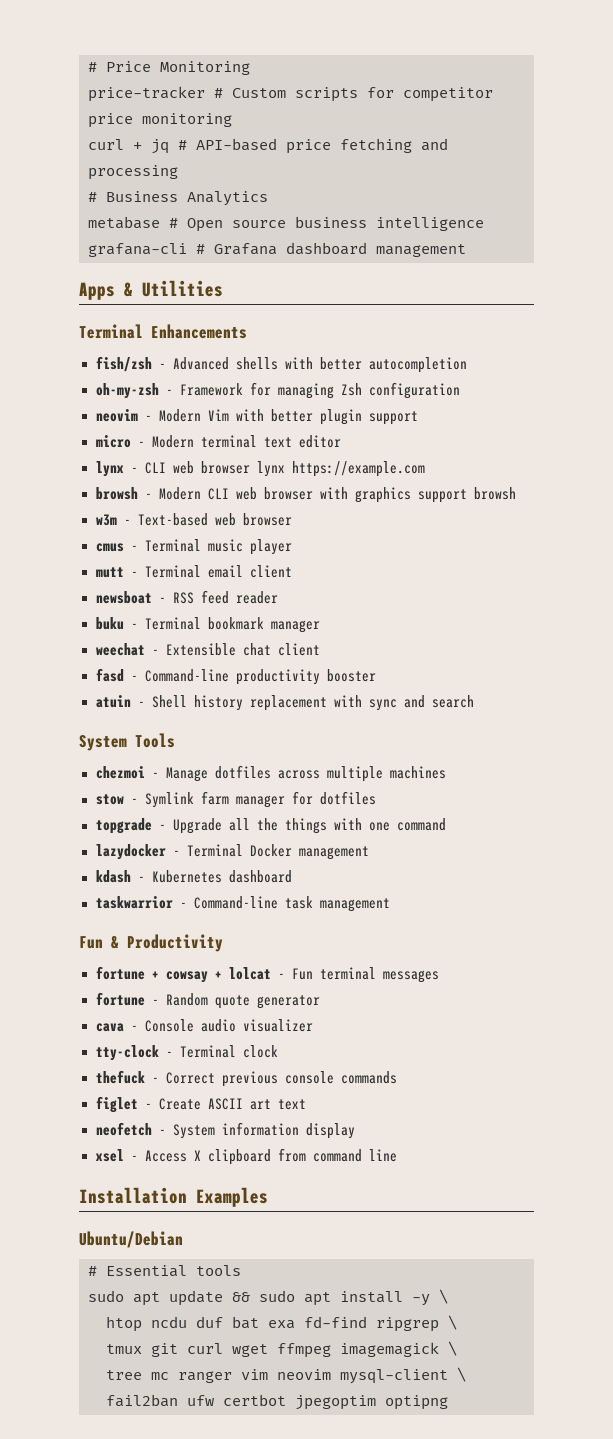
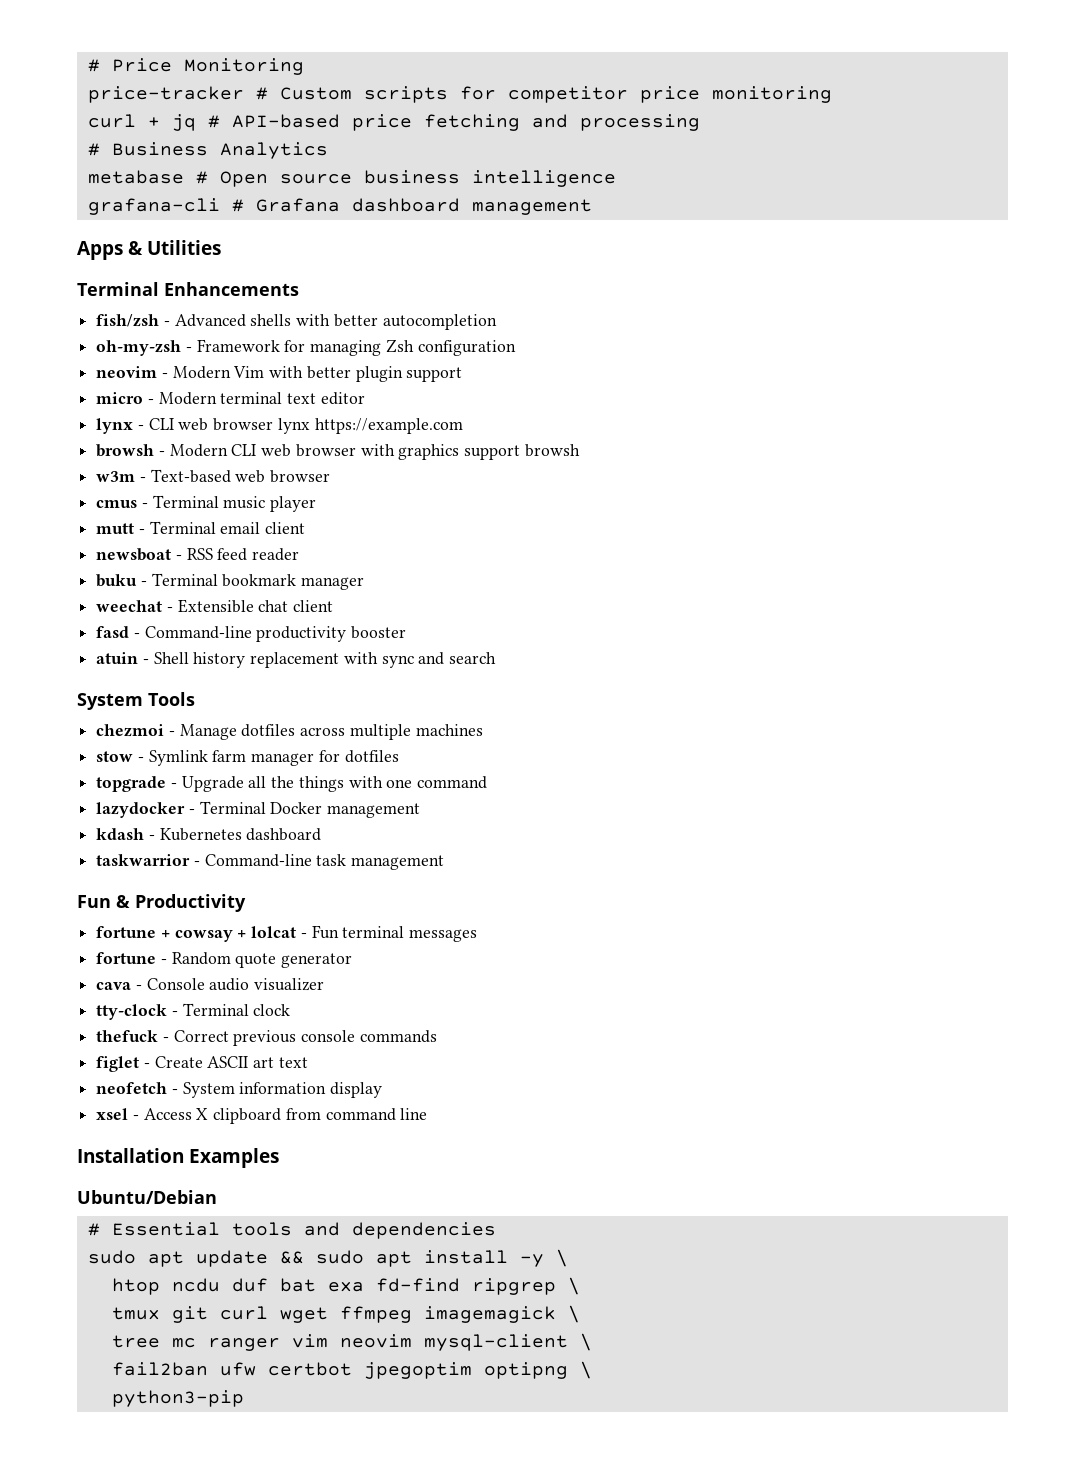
(241, 1270) none -> [303,1222,496,1239] and dependencies
(448, 1402) none -> [579,1361,592,1379] [111,1390,244,1407] \ // python3-pip

